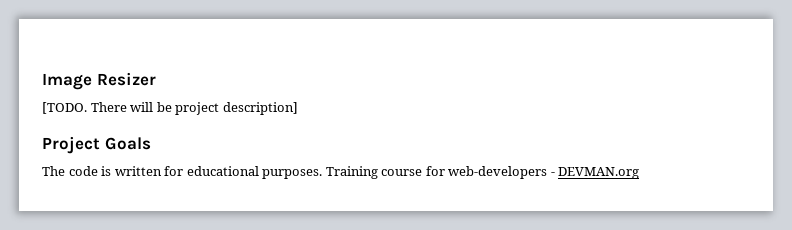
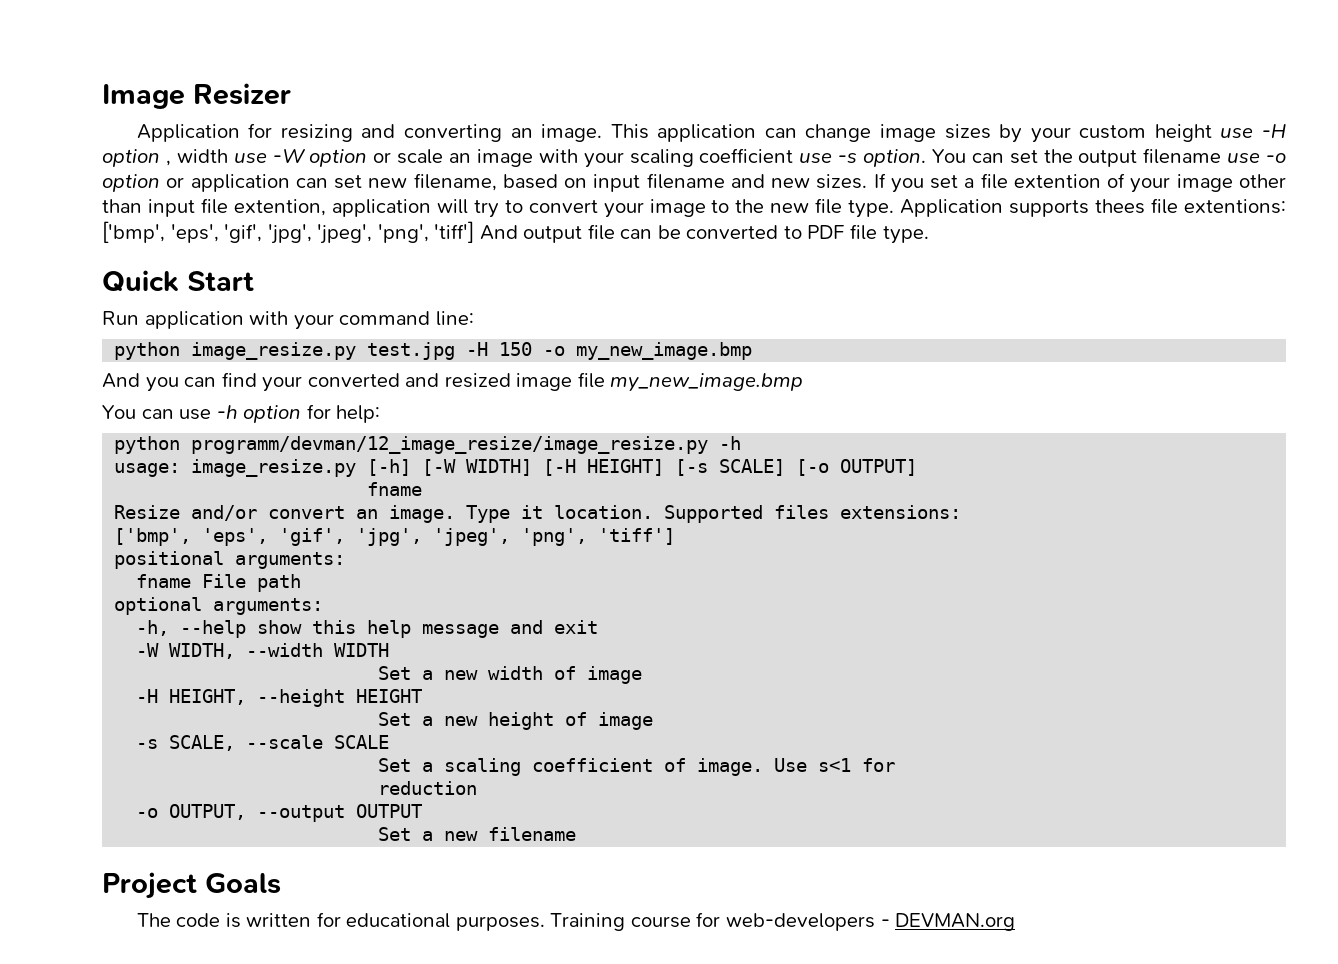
[42,102,298,115] [TODO. There will be project description] -> [136,123,1287,143] [102,148,1286,168] [102,173,1286,193] [102,198,1287,218] [102,221,929,244] [102,270,254,292] [102,311,474,330] [114,342,753,360] [102,372,804,392] [102,404,381,423] [114,436,742,454] [114,459,918,477] [367,482,423,496] [114,505,962,523] [114,528,676,546] [114,551,346,569] [136,574,302,592] [114,597,324,615] [136,620,599,638] [136,643,390,659] [378,666,643,684] [136,689,423,707] [378,712,654,730] [136,735,390,751] [378,758,896,776] [378,781,478,795] [136,804,423,822] [378,827,577,841] Application for resizing and converting an image. This application can change image sizes by your custom height use -H option , width use -W option or scale an image with your scaling coefficient use -s option. You can set the output filename use -o option or application can set new filename, based on input filename and new sizes. If you set a file extention of your image other than input file extention, application will try to convert your image to the new file type. Application supports thees file extentions: ['bmp', 'eps', 'gif', 'jpg', 'jpeg', 'png', 'tiff'] And output file can be converted to PDF file type. // Quick Start // Run application with your command line: // python image_resize.py test.jpg -H 150 -o my_new_image.bmp // And you can find your converted and resized image file my_new_image.bmp // You can use -h option for help: // python programm/devman/12_image_resize/image_resize.py -h // usage: image_resize.py [-h] [-W WIDTH] [-H HEIGHT] [-s SCALE] [-o OUTPUT] // fname // Resize and/or convert an image. Type it location. Supported files extensions: // ['bmp', 'eps', 'gif', 'jpg', 'jpeg', 'png', 'tiff'] // positional arguments: // fname File path // optional arguments: // -h, --help show this help message and exit // -W WIDTH, --width WIDTH // Set a new width of image // -H HEIGHT, --height HEIGHT // Set a new height of image // -s SCALE, --scale SCALE // Set a scaling coefficient of image. Use s<1 for // reduction // -o OUTPUT, --output OUTPUT // Set a new filename

